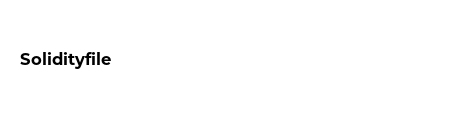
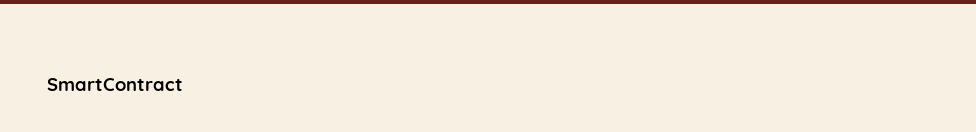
[20,52,111,69] Solidityfile -> [47,78,183,91] SmartContract

